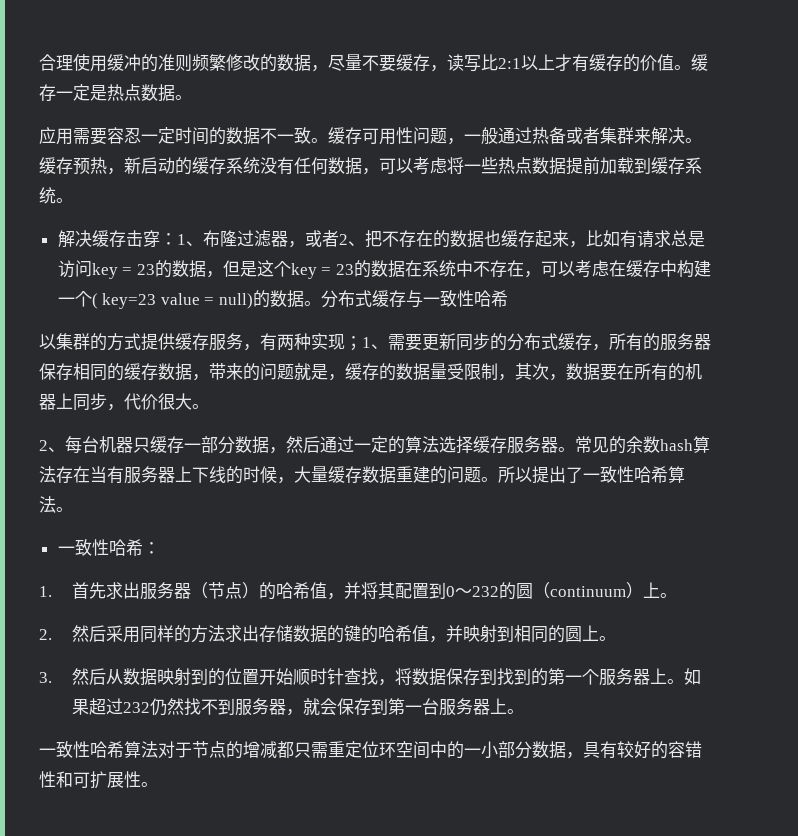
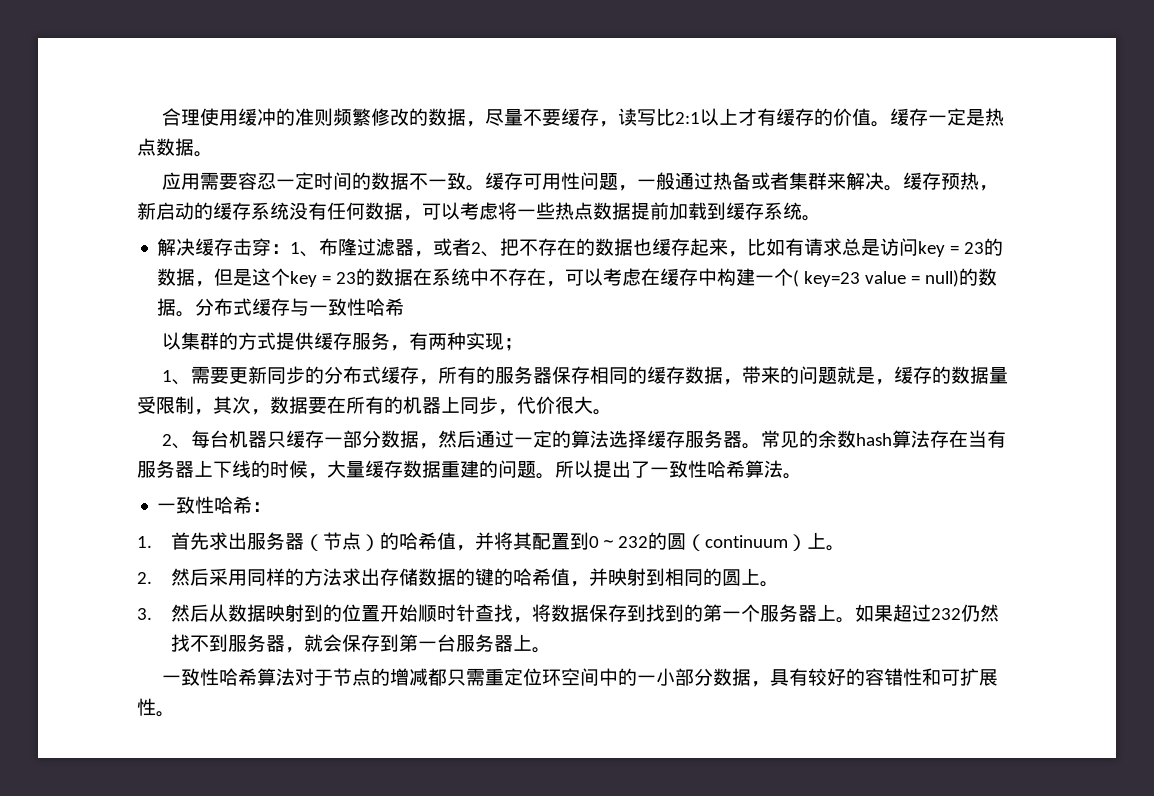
(362, 343) none -> (524, 344) //

